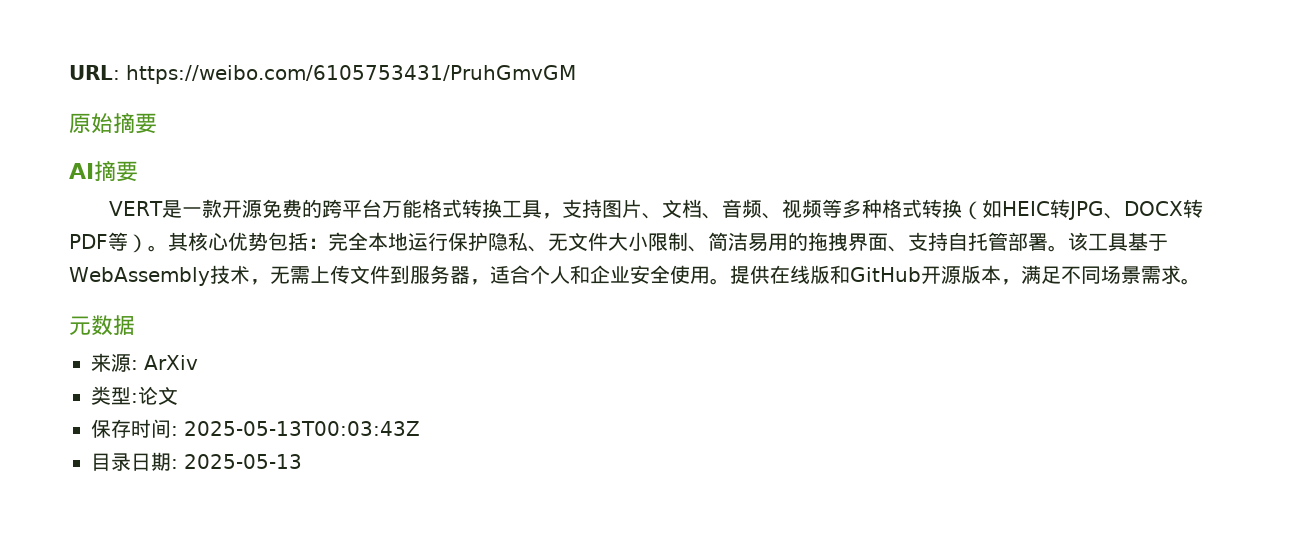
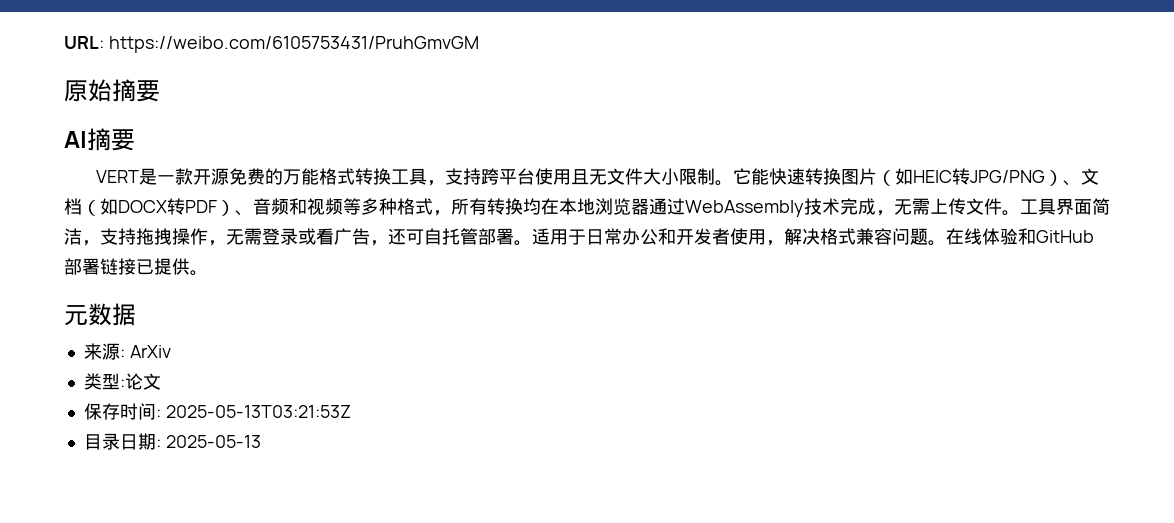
[321,199,382,218] 跨平台 -> (284, 176) none
[601,199,1203,220] [69,232,1168,253] 图片、文档、音频、视频等多种格式转换（如HEIC转JPG、DOCX转PDF等）。其核心优势包括：完全本地运行保护隐私、无文件大小限制、简洁易用的拖拽界面、支持自托管部署。该工具基于 -> [481,168,1100,186] [64,198,685,216] 跨平台使用且无文件大小限制。它能快速转换图片（如HEIC转JPG/PNG）、文档（如DOCX转PDF）、音频和视频等多种格式，所有转换均在本地浏览器通过
(250, 274) none -> [840,198,876,215] 完成
[389,265,1181,285] 到服务器，适合个人和企业安全使用。提供在线版和GitHub开源版本，满足不同场景需求 -> [1002,198,1110,216] [64,228,1094,246] [64,258,190,275] 。工具界面简洁，支持拖拽操作，无需登录或看广告，还可自托管部署。适用于日常办公和开发者使用，解决格式兼容问题。在线体验和GitHub部署链接已提供
[184,421,420,436] 2025-05-13T00:03:43Z -> [165,405,351,418] 2025-05-13T03:21:53Z

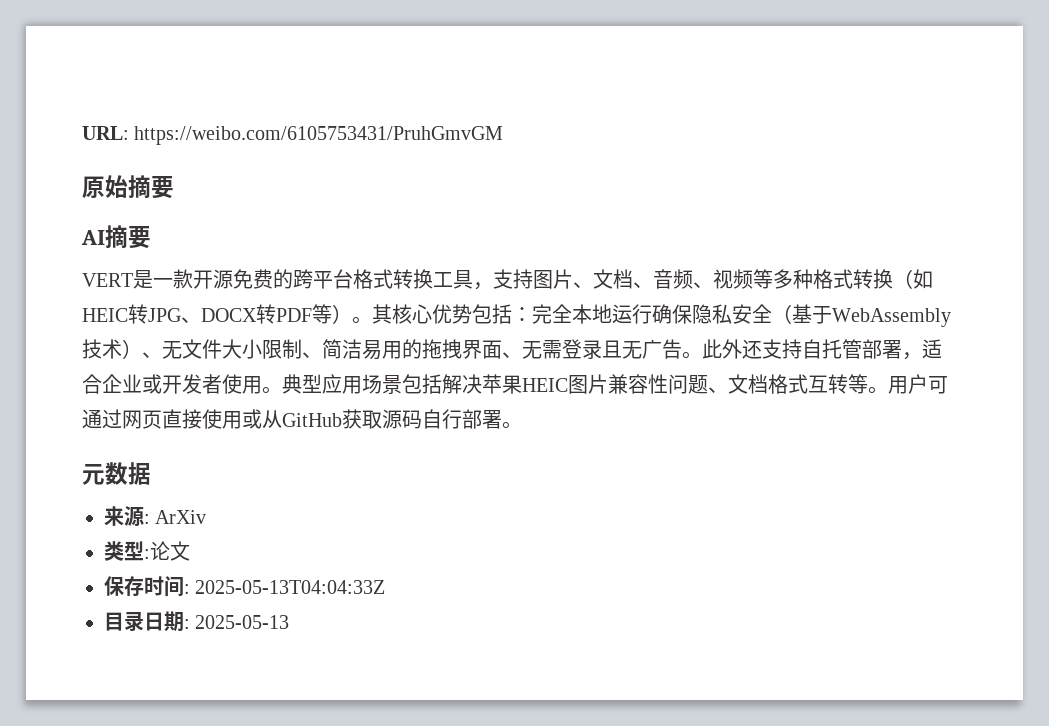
[283,168,320,185] 万能 -> [293,269,353,289] 跨平台
[481,168,1100,186] [64,198,1110,217] [64,228,1094,246] [64,258,190,275] 跨平台使用且无文件大小限制。它能快速转换图片（如HEIC转JPG/PNG）、文档（如DOCX转PDF）、音频和视频等多种格式，所有转换均在本地浏览器通过WebAssembly技术完成，无需上传文件。工具界面简洁，支持拖拽操作，无需登录或看广告，还可自托管部署。适用于日常办公和开发者使用，解决格式兼容问题。在线体验和GitHub部署链接已提供 -> [533,269,933,289] [82,304,951,327] [82,339,942,360] [82,374,948,394] [82,409,502,429] 图片、文档、音频、视频等多种格式转换（如HEIC转JPG、DOCX转PDF等）。其核心优势包括：完全本地运行确保隐私安全（基于WebAssembly技术）、无文件大小限制、简洁易用的拖拽界面、无需登录且无广告。此外还支持自托管部署，适合企业或开发者使用。典型应用场景包括解决苹果HEIC图片兼容性问题、文档格式互转等。用户可通过网页直接使用或从GitHub获取源码自行部署
[165,405,351,418] 2025-05-13T03:21:53Z -> [195,580,386,594] 2025-05-13T04:04:33Z

